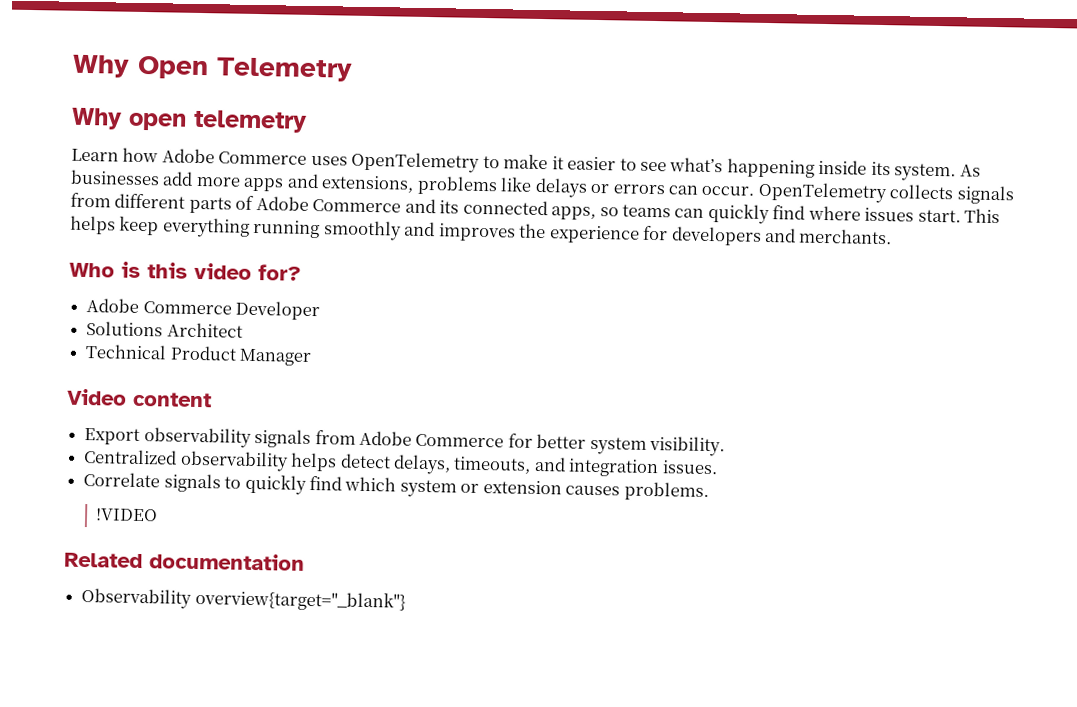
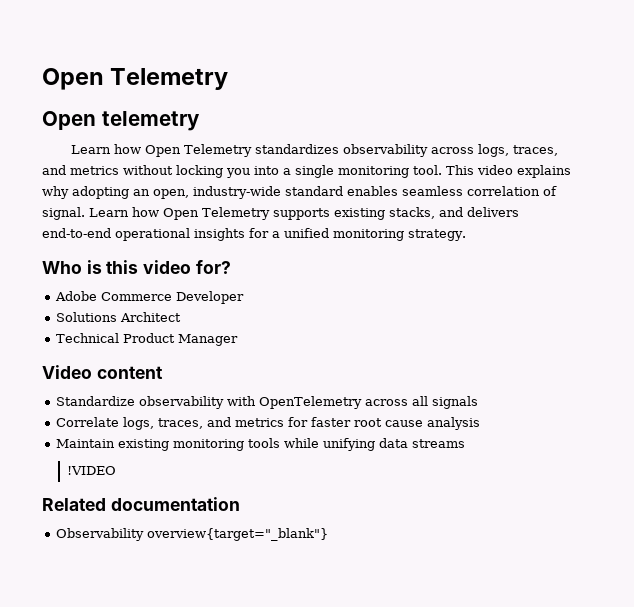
[72,54,130,78] Why -> (42, 79) none
[71,107,187,131] Why open -> [42,111,96,130] Open
[161,148,981,182] [70,169,1015,205] [70,192,1001,225] [70,215,893,246] Adobe Commerce uses OpenTelemetry to make it easier to see what’s happening inside its system. As businesses add more apps and extensions, problems like delays or errors can occur. OpenTelemetry collects signals from different parts of Adobe Commerce and its connected apps, so teams can quickly find where issues start. This helps keep everything running smoothly and improves the experience for developers and merchants. -> [145,144,559,157] [42,165,571,178] [42,186,557,199] [42,207,519,220] [42,228,466,241] Open Telemetry standardizes observability across logs, traces, and metrics without locking you into a single monitoring tool. This video explains why adopting an open, industry-wide standard enables seamless correlation of signal. Learn how Open Telemetry supports existing stacks, and delivers end-to-end operational insights for a unified monitoring strategy.
[84,427,726,457] [83,449,718,478] [83,472,709,502] Export observability signals from Adobe Commerce for better system visibility. // Centralized observability helps detect delays, timeouts, and integration issues. // Correlate signals to quickly find which system or extension causes problems. -> [56,396,479,409] [56,417,481,430] [56,438,466,451] Standardize observability with OpenTelemetry across all signals // Correlate logs, traces, and metrics for faster root cause analysis // Maintain existing monitoring tools while unifying data streams

